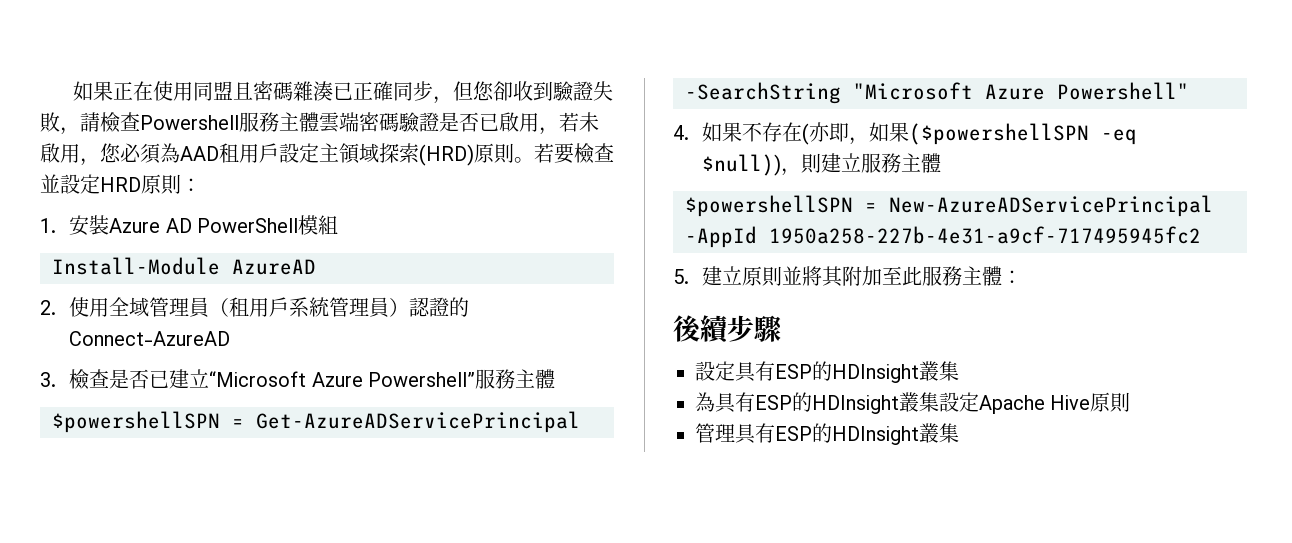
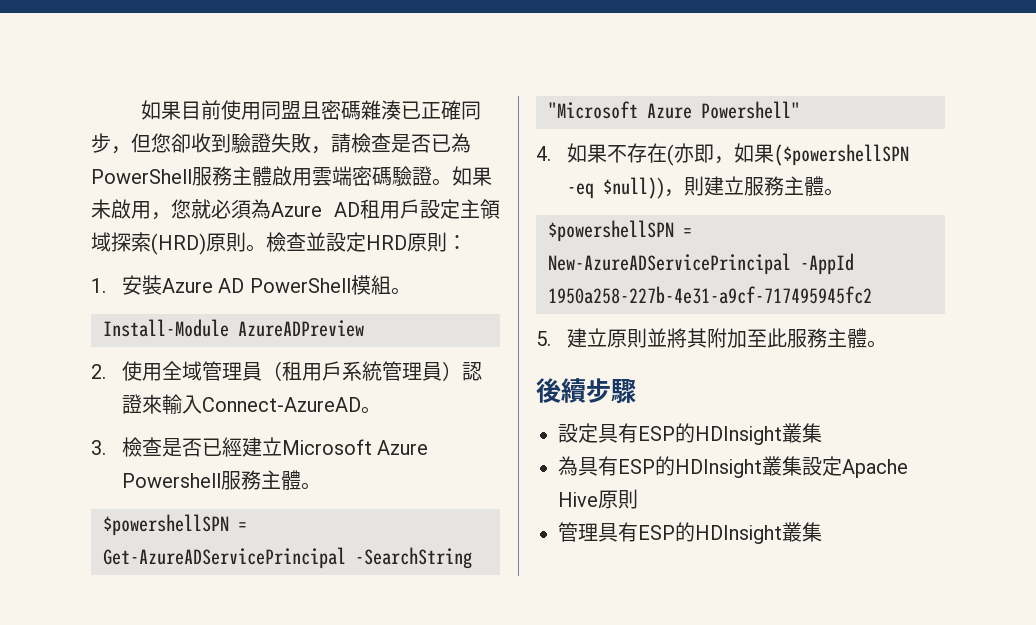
[72,81,153,101] 如果正在 -> [141,100,222,120] 如果目前
[140,112,319,132] Powershell服務主體 -> [391,133,471,153] [91,166,312,186] 是否已為PowerShell服務主體啟用
[439,112,599,135] [40,143,219,166] 是否已啟用，若未啟用，您必須為AAD -> [432,166,492,186] [91,199,360,220] 。如果未啟用，您就必須為Azure AD
[534,143,574,164] 若要 -> (266, 248) none
(338, 225) none -> [390,287,411,295] 。
[232,259,316,275] AzureAD -> [238,320,364,337] AzureADPreview
[449,297,470,317] 的 -> [142,394,203,415] 來輸入
(231, 338) none -> [361,406,382,414] 。
[169,369,555,389] 建立“Microsoft Azure Powershell”服務主體 -> [222,437,429,457] [122,470,322,490] 經建立Microsoft Azure Powershell服務主體。
(942, 163) none -> [824,188,845,196] 。
[1002,270,1023,284] ： -> [867,340,888,348] 。

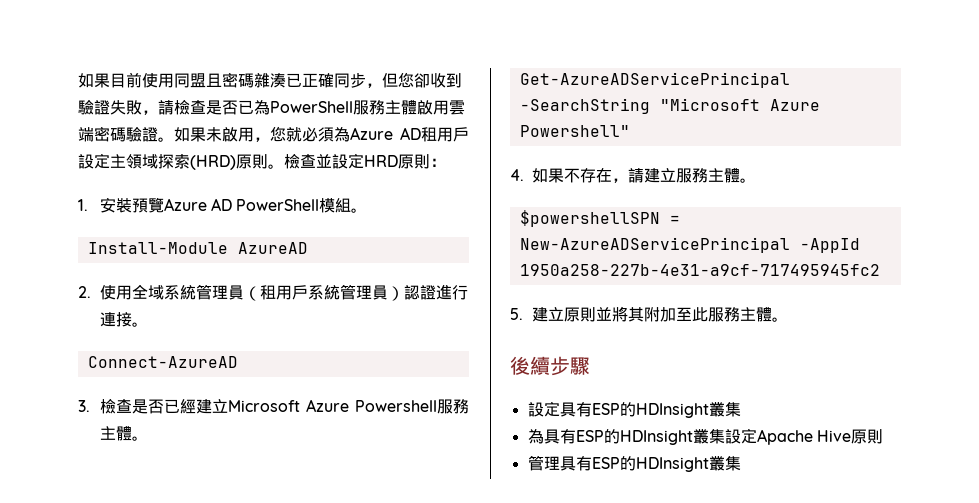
(163, 285) none -> [131,197,164,213] 預覽
[238,320,364,337] AzureADPreview -> [237,242,308,254] AzureAD
(203, 371) none -> [163,285,196,300] 系統
[142,394,203,415] 來輸入 -> [435,284,468,300] [99,312,148,327] 進行連接。 //
[361,406,382,414] 。 -> (238, 362) none
[103,514,247,536] $powershellSPN = -> (148, 438) none
[667,143,910,166] [567,176,705,199] (亦即，如果($powershellSPN -eq $null))，則 -> [612,168,644,183] ，請

